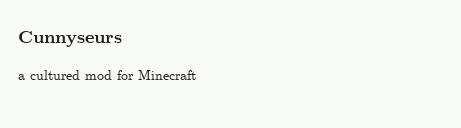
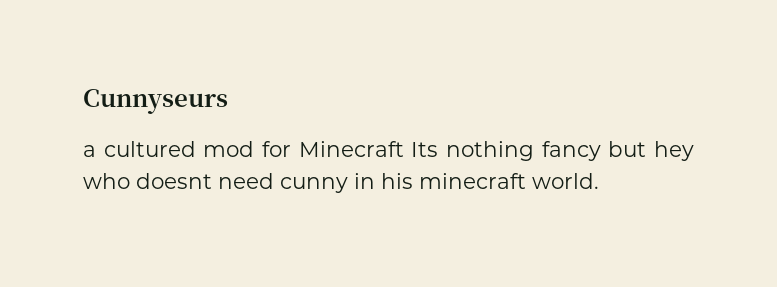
(196, 74) none -> [411,141,694,161] [83,173,599,193] Its nothing fancy but hey who doesnt need cunny in his minecraft world.

